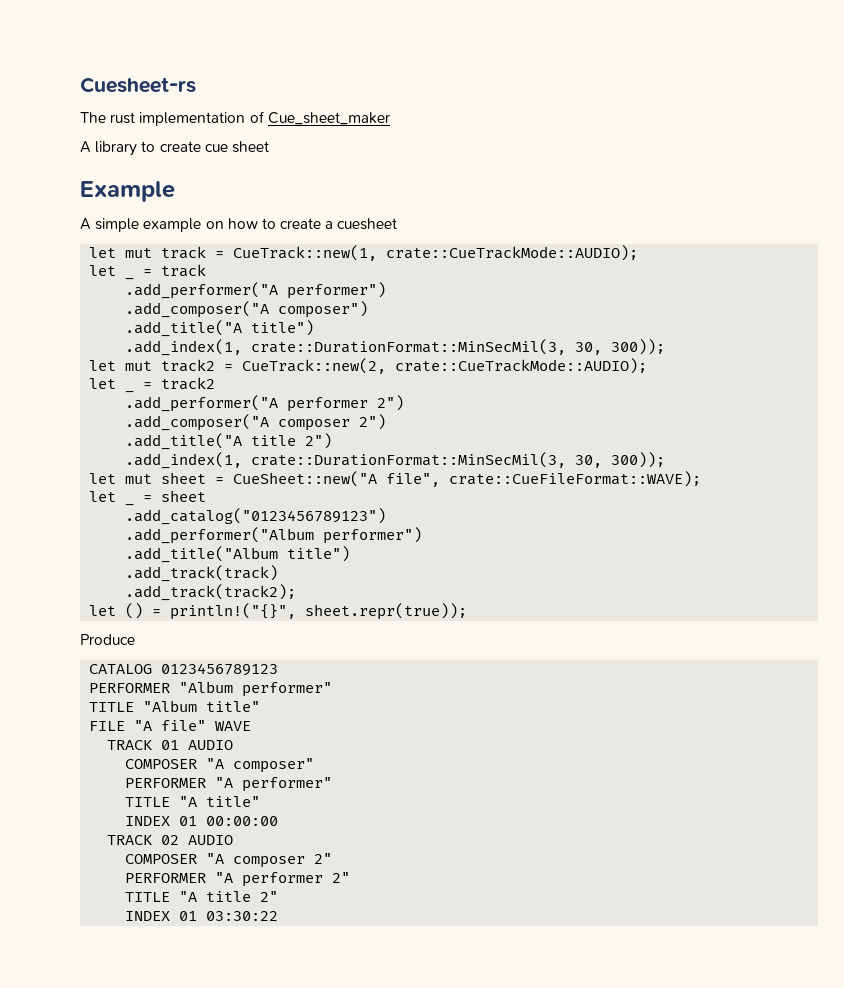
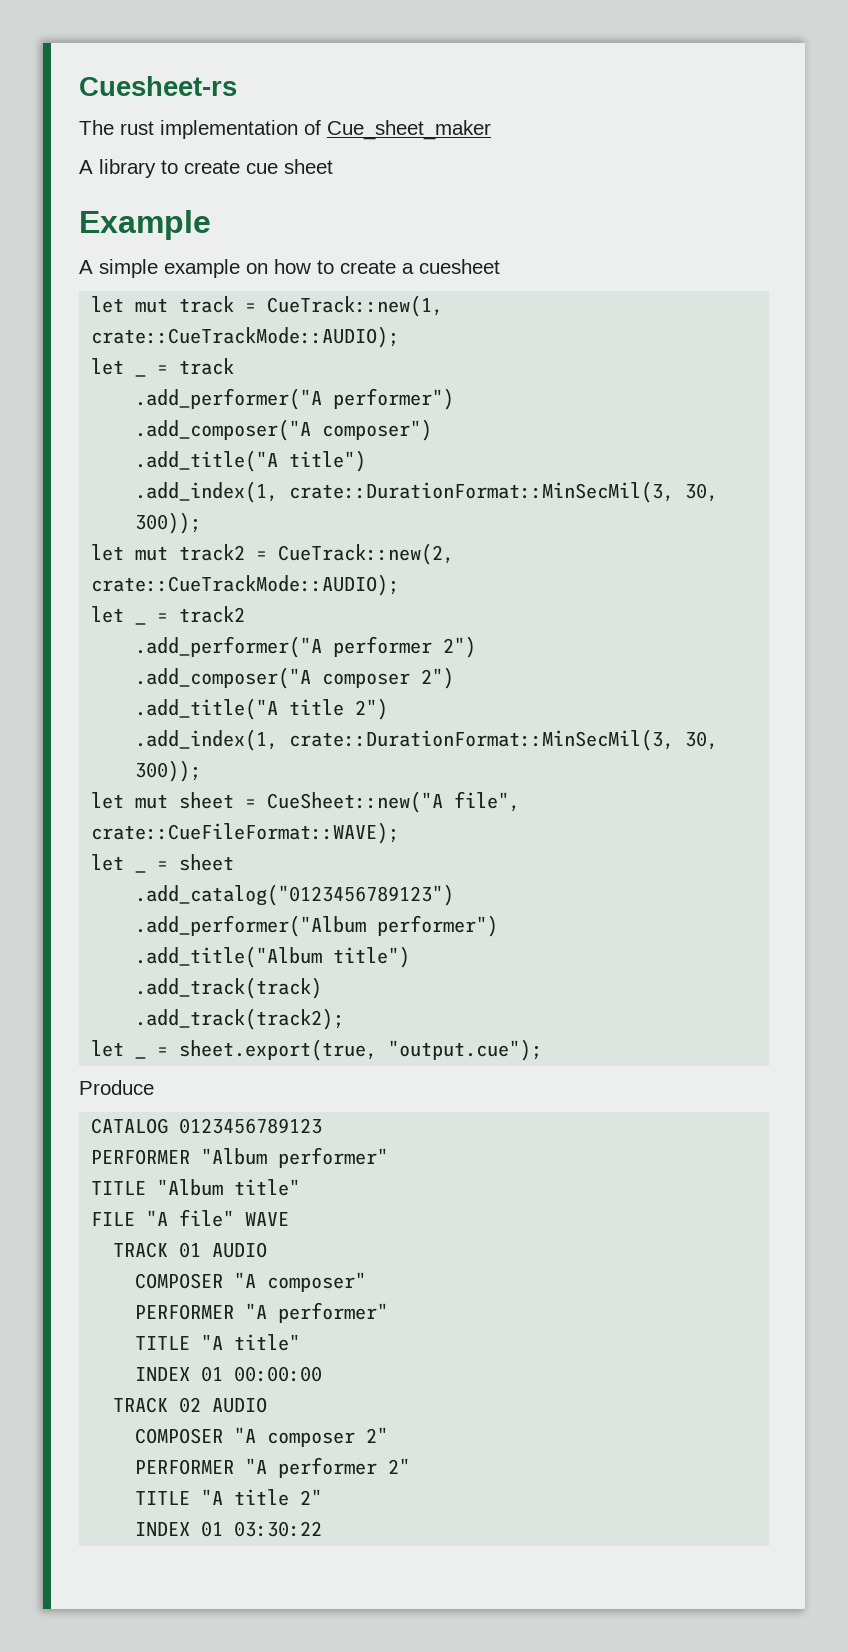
[125,603,468,620] () = println!("{}", sheet.repr(true)); -> [135,1056,147,1059] [157,1039,543,1061] _ = sheet.export(true, "output.cue");

